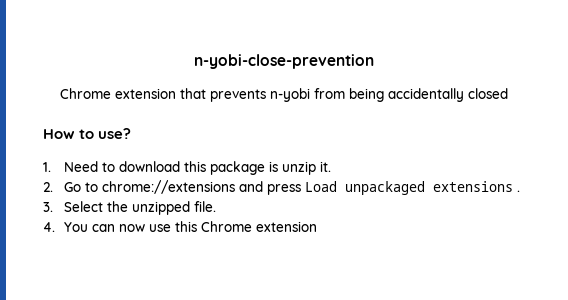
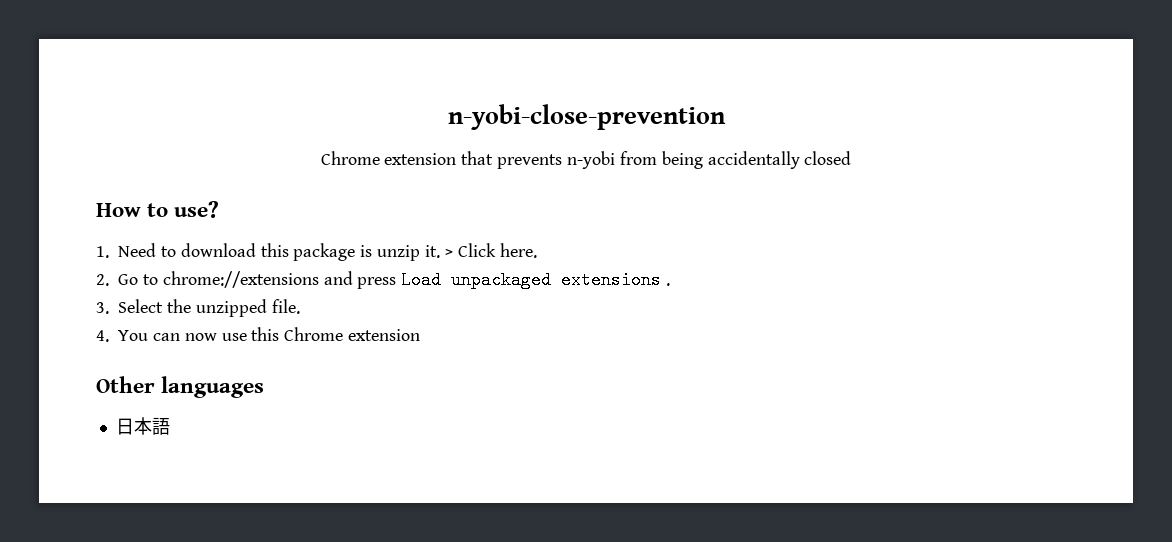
(331, 166) none -> [444,243,537,258] > Click here.
(317, 226) none -> [96,376,265,398] [115,417,170,435] // Other languages // 日本語

